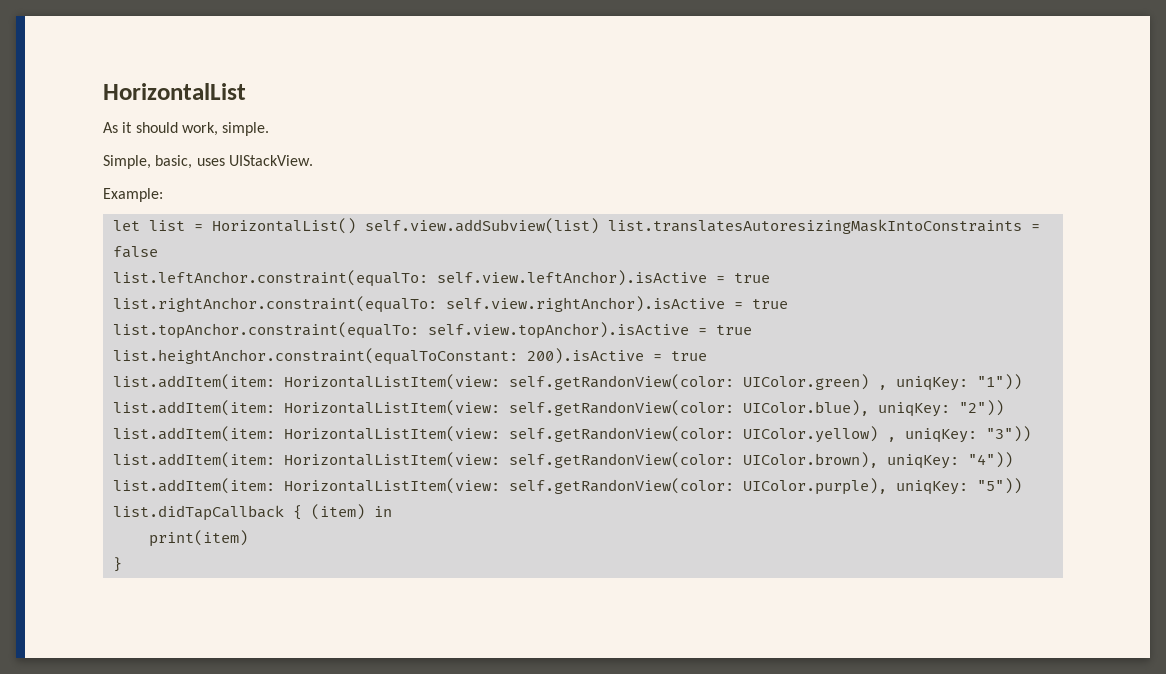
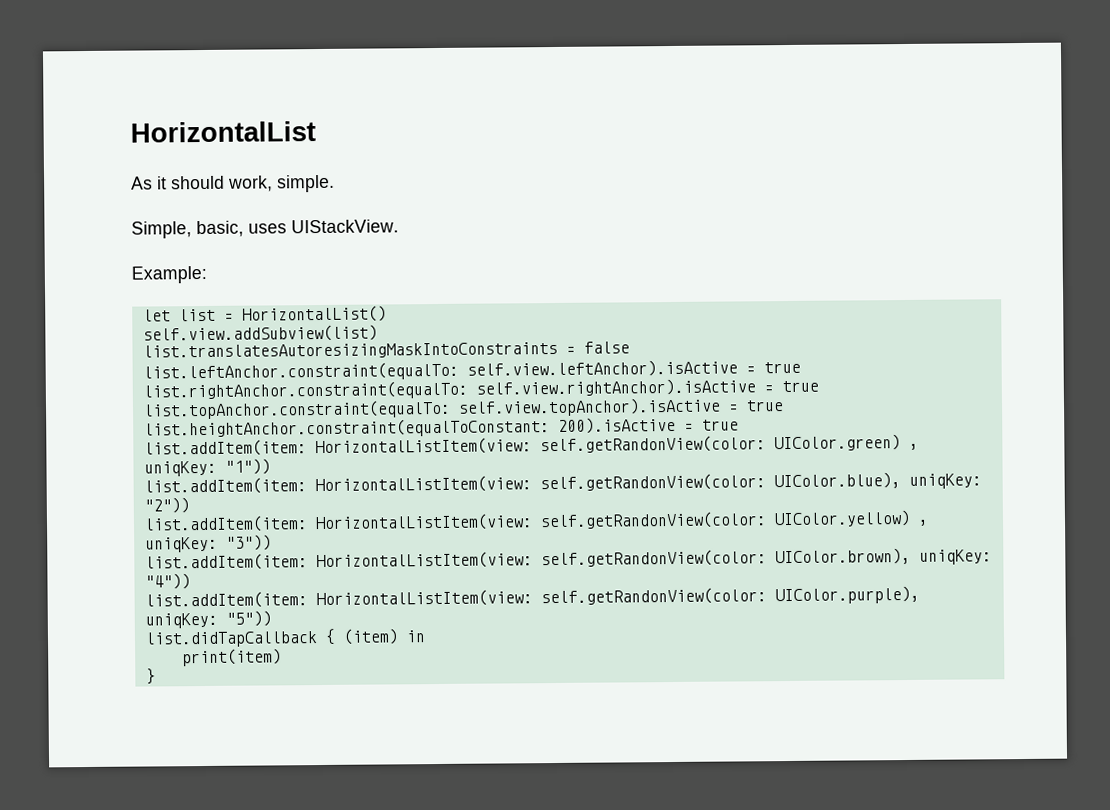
(356, 226) none -> (387, 314) //
(599, 226) none -> (378, 333) //

